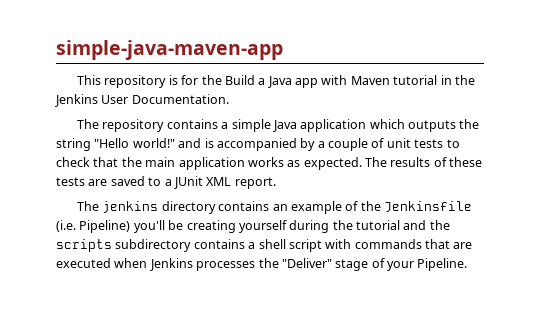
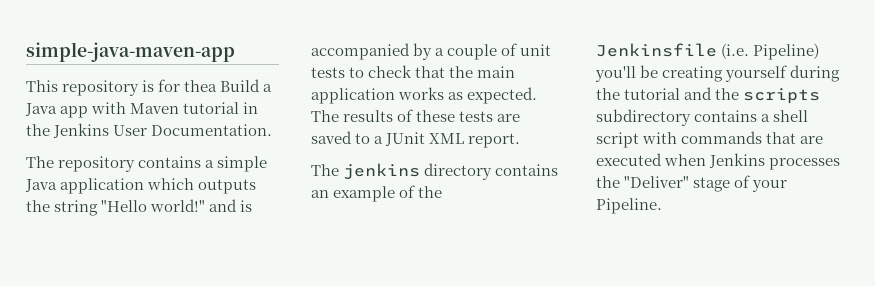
[201,75,222,85] the -> [184,80,218,92] thea

